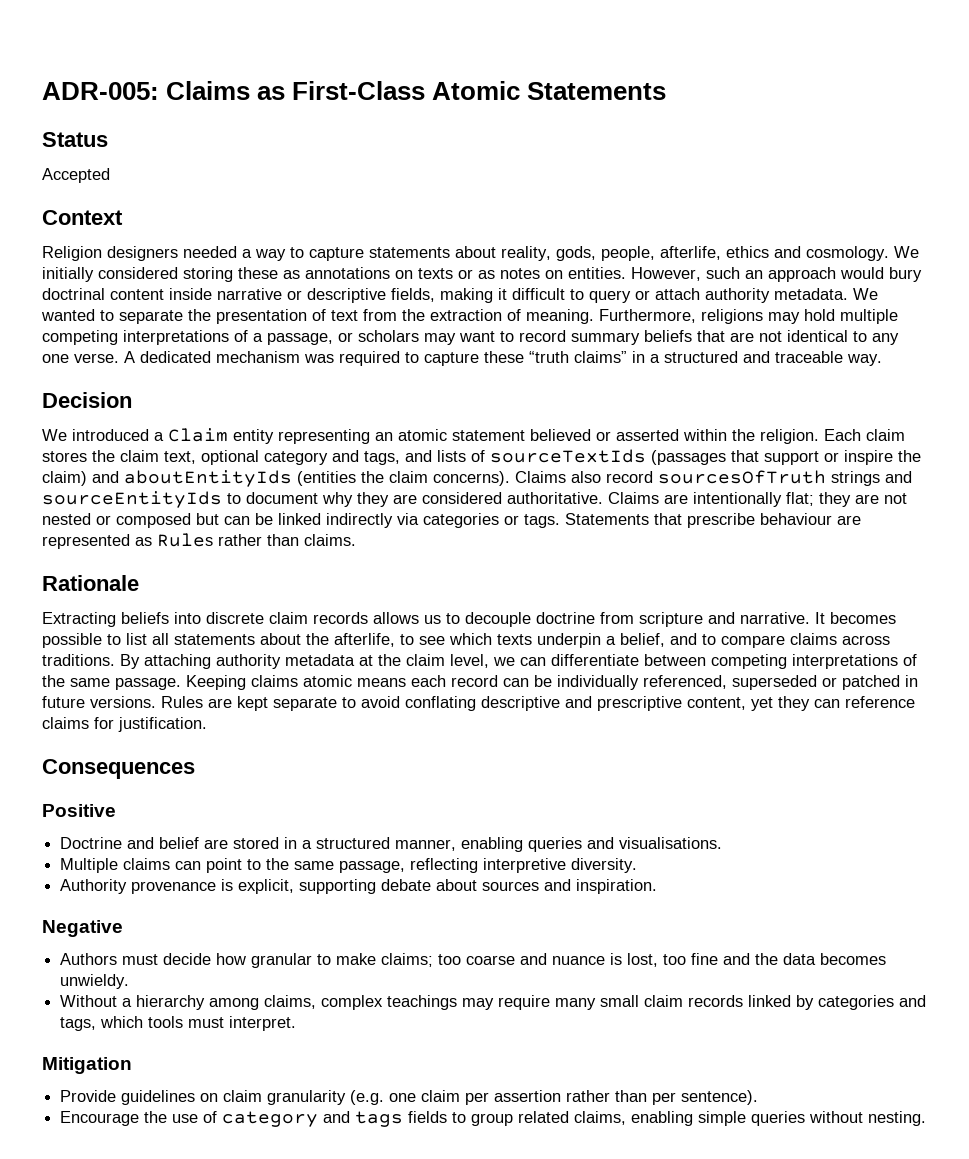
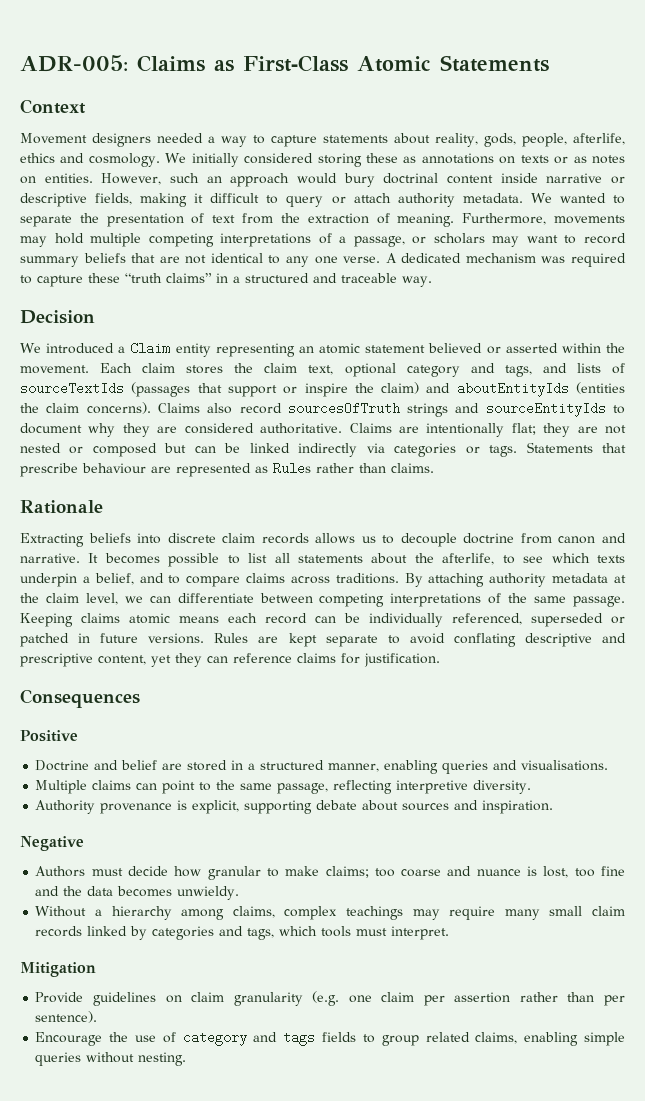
[42,132,108,147] [42,168,110,183] // Status // Accepted -> (549, 63) none
[42,246,102,261] Religion -> [20,133,87,144] Movement
[701,309,763,324] religions -> [554,215,625,224] movements
[760,429,819,444] religion. -> [20,365,89,374] movement.
[639,612,703,627] scripture -> [558,536,596,544] canon

